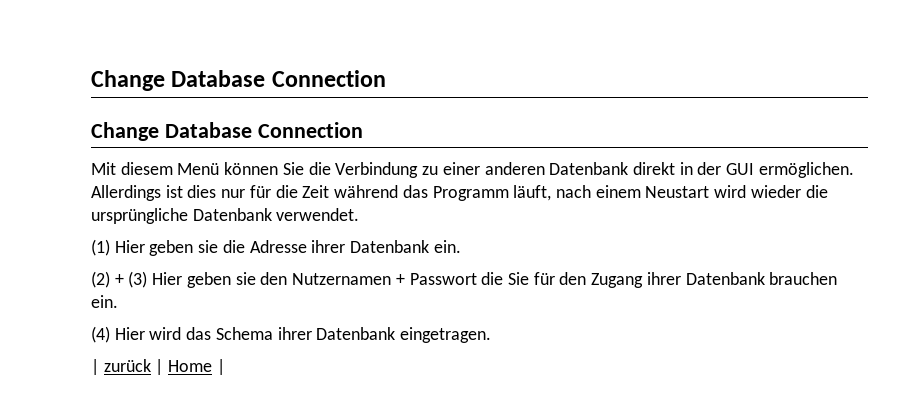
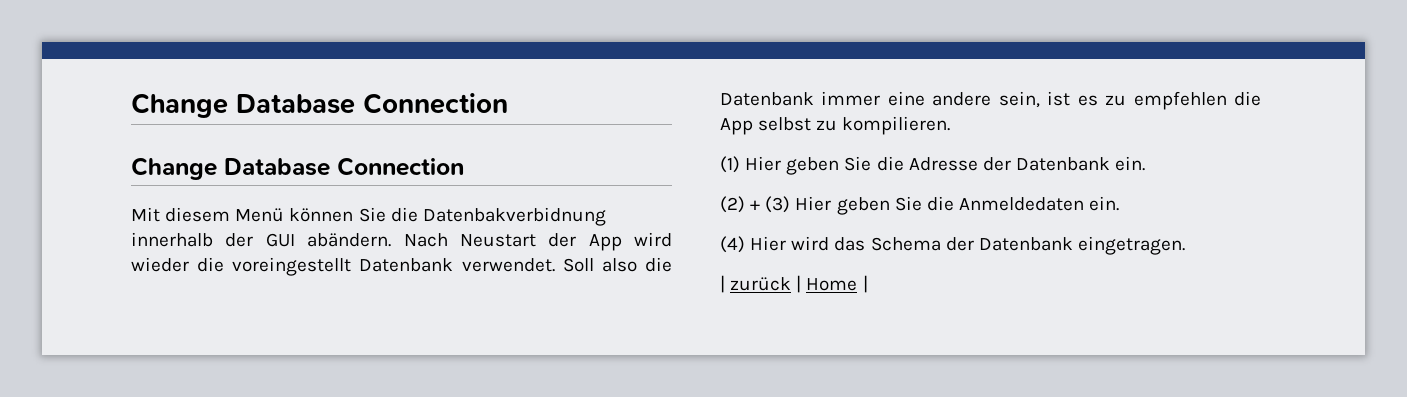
[335,162,854,178] [91,185,710,201] Verbindung zu einer anderen Datenbank direkt in der GUI ermöglichen. Allerdings ist dies nur für die Zeit während das Programm läuft, nach einem Neustart -> [422,207,606,226] [131,232,622,251] Datenbakverbidnung innerhalb der GUI abändern. Nach Neustart der App
[91,208,188,224] ursprüngliche -> [232,257,352,276] voreingestellt
(360, 214) none -> [562,257,673,272] [720,91,1261,110] [720,116,951,135] Soll also die Datenbank immer eine andere sein, ist es zu empfehlen die App selbst zu kompilieren.
[198,240,219,253] sie -> [844,156,872,171] Sie
[311,240,346,253] ihrer -> [982,157,1011,171] der
[235,272,838,288] sie den Nutzernamen + Passwort die Sie für den Zugang ihrer Datenbank brauchen -> [894,196,1084,211] Sie die Anmeldedaten
[277,327,312,340] ihrer -> [945,237,974,251] der

